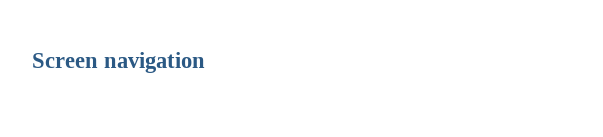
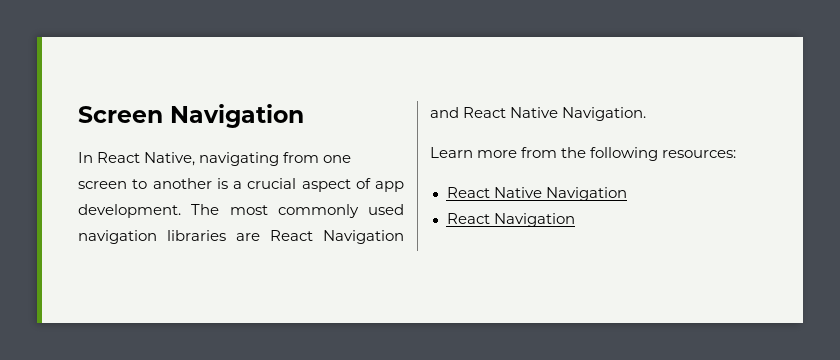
[104,52,206,73] navigation -> [170,104,304,128] [78,152,352,166] [78,178,404,192] [78,204,404,218] [78,230,404,244] [430,107,647,121] [430,147,737,161] [446,187,627,201] [446,213,575,227] Navigation // In React Native, navigating from one screen to another is a crucial aspect of app development. The most commonly used navigation libraries are React Navigation and React Native Navigation. // Learn more from the following resources: // React Native Navigation // React Navigation

